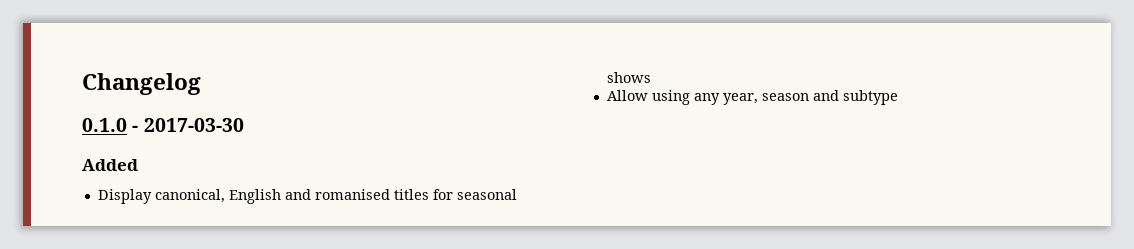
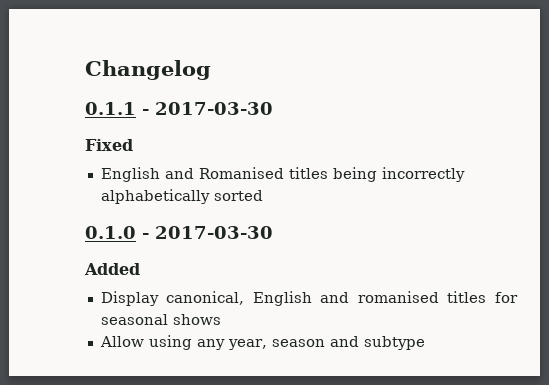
(201, 84) none -> [85,102,273,115] [85,139,133,151] [100,167,465,182] [100,189,263,204] // 0.1.1 - 2017-03-30 // Fixed // English and Romanised titles being incorrectly alphabetically sorted

